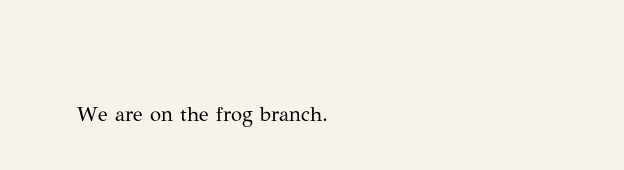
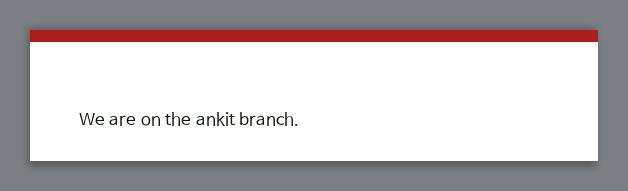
[215,107,253,127] frog -> [195,112,235,126] ankit

